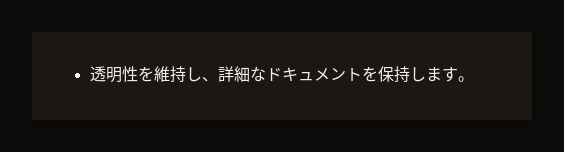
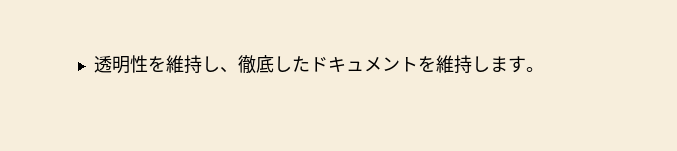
[217,66,266,82] 詳細な -> [237,55,310,74] 徹底した
[377,66,394,82] 保 -> [435,55,454,73] 維

